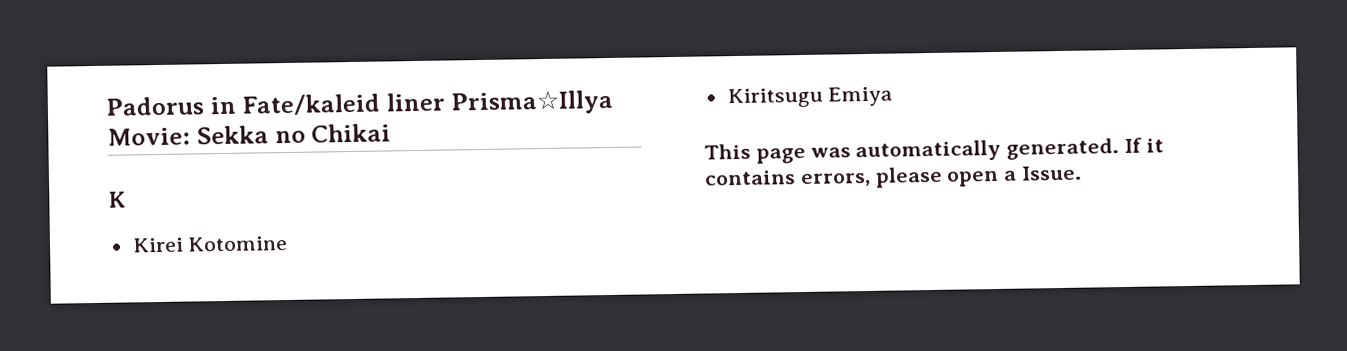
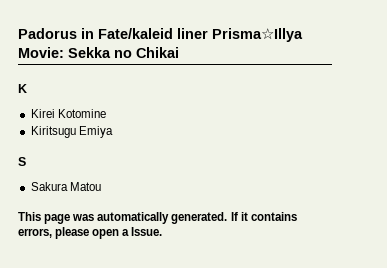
(894, 96) none -> [18,157,26,166] [30,182,101,191] // S // Sakura Matou

